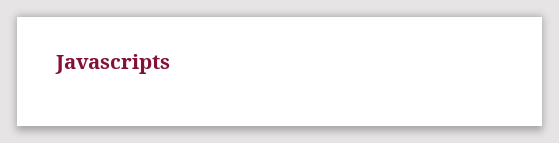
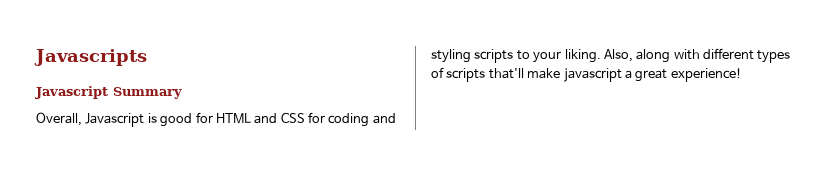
(170, 64) none -> [35,86,182,99] [36,112,396,127] [431,48,791,63] [431,67,742,82] // Javascript Summary // Overall, Javascript is good for HTML and CSS for coding and styling scripts to your liking. Also, along with different types of scripts that'll make javascript a great experience!

